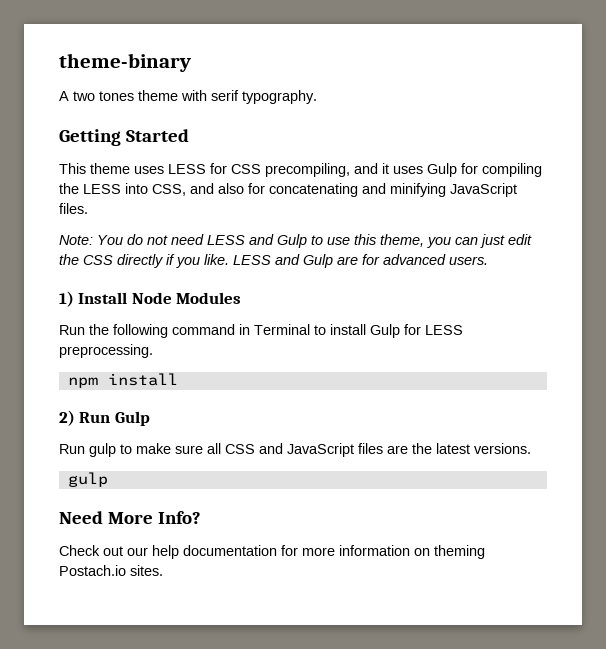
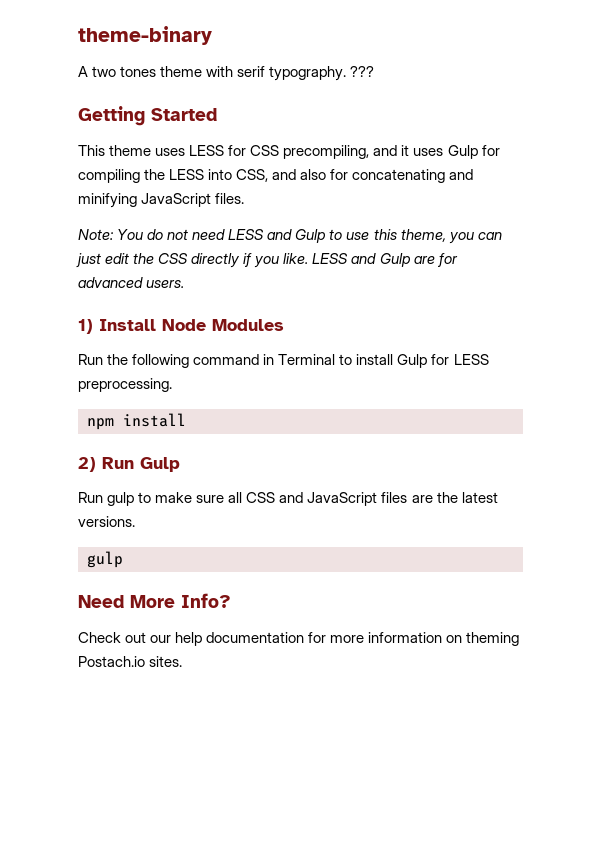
(317, 97) none -> [350,66,375,77] ???

